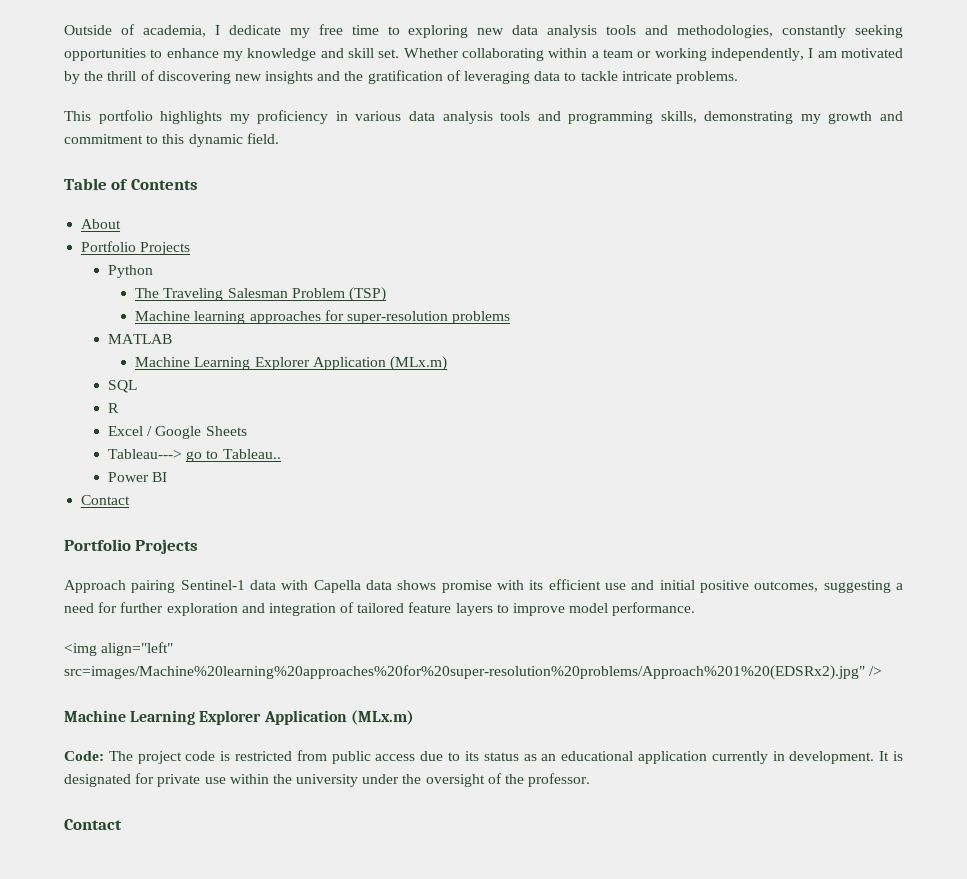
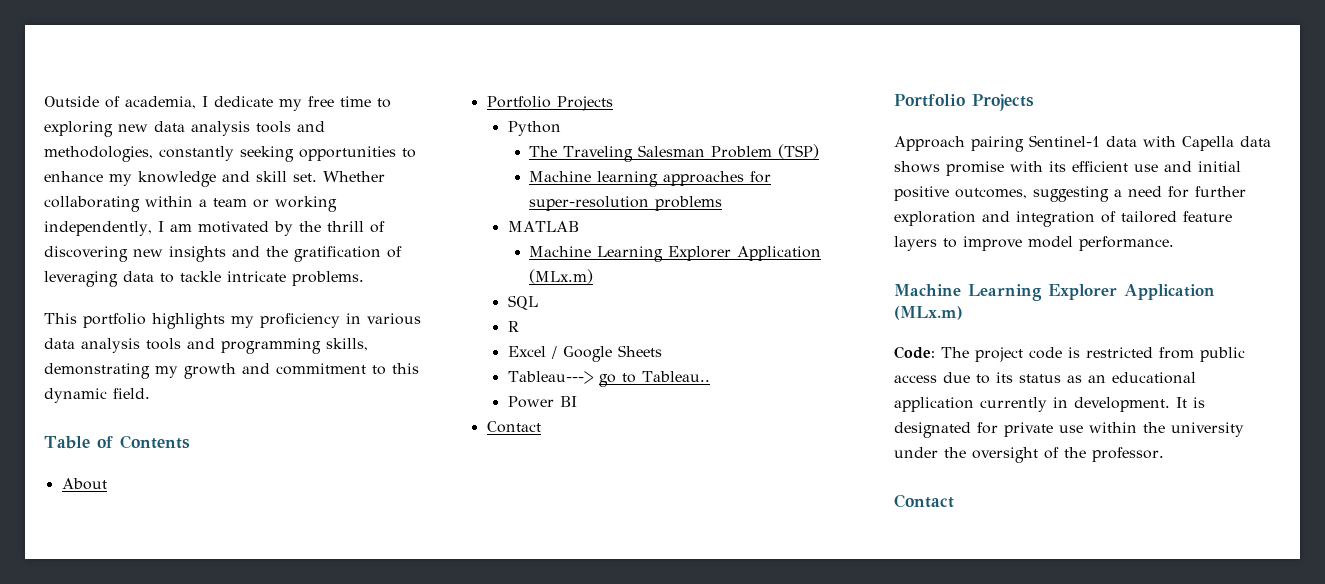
[64,642,174,656] [64,665,883,680] // <img align="left" src=images/Machine%20learning%20approaches%20for%20super-resolution%20problems/Approach%201%20(EDSRx2).jpg" /> -> (1174, 243) none

